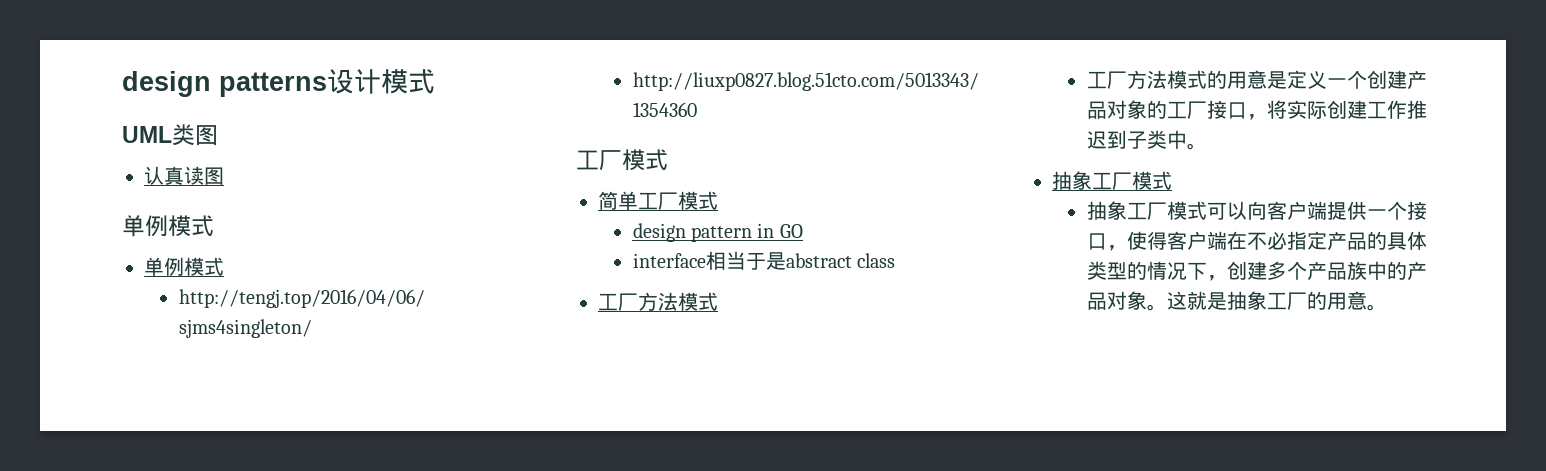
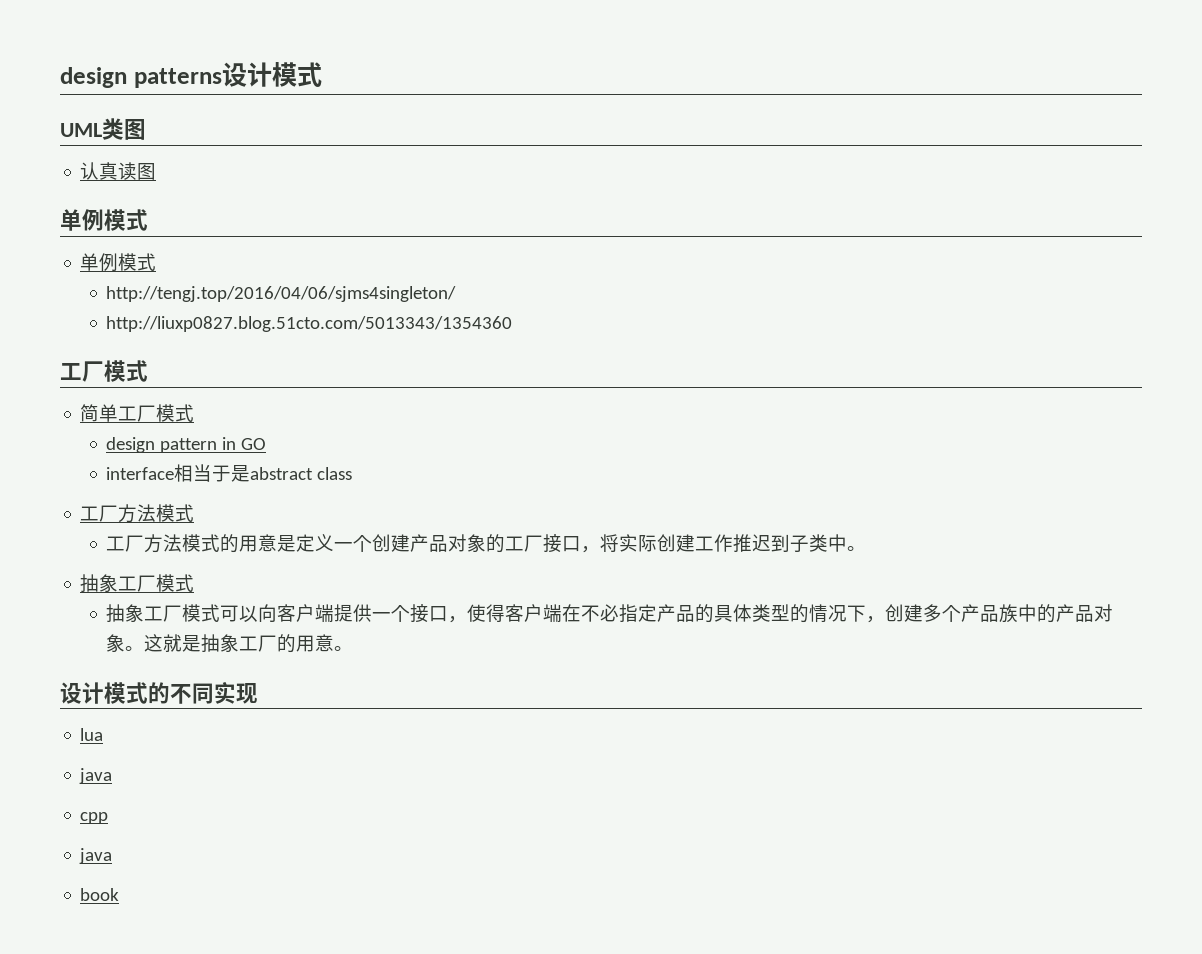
(1387, 307) none -> [60,681,258,704] [80,728,104,741] [79,768,113,784] [80,812,109,824] [79,848,113,864] [80,888,120,901] // 设计模式的不同实现 // lua // java // cpp // java // book

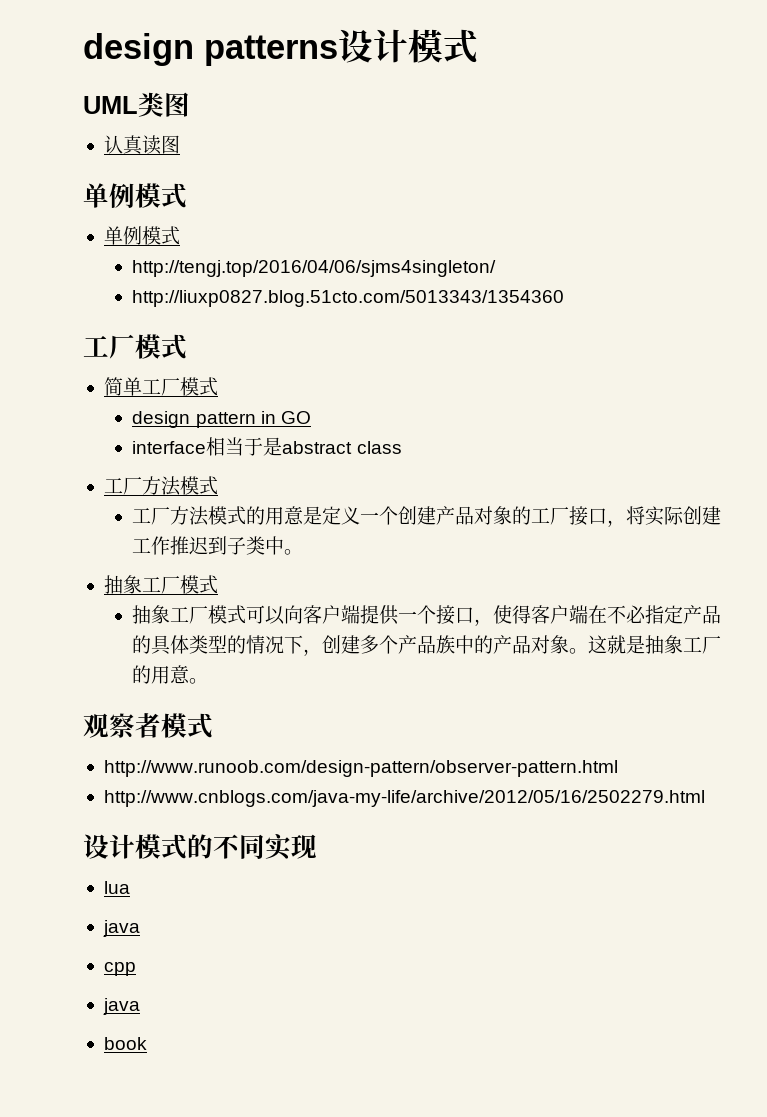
(354, 648) none -> [83,713,213,739] [103,760,618,777] [103,790,705,807] // 观察者模式 // http://www.runoob.com/design-pattern/observer-pattern.html // http://www.cnblogs.com/java-my-life/archive/2012/05/16/2502279.html

